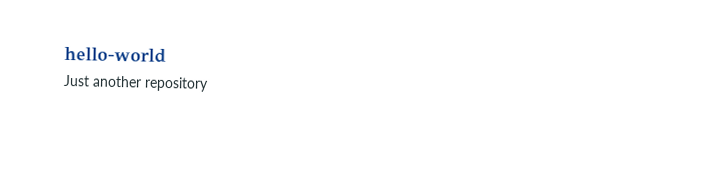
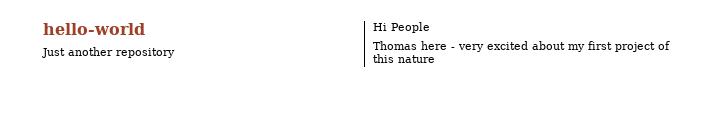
(209, 84) none -> [373,22,430,33] [373,41,670,52] [373,54,435,63] // Hi People // Thomas here - very excited about my first project of this nature

